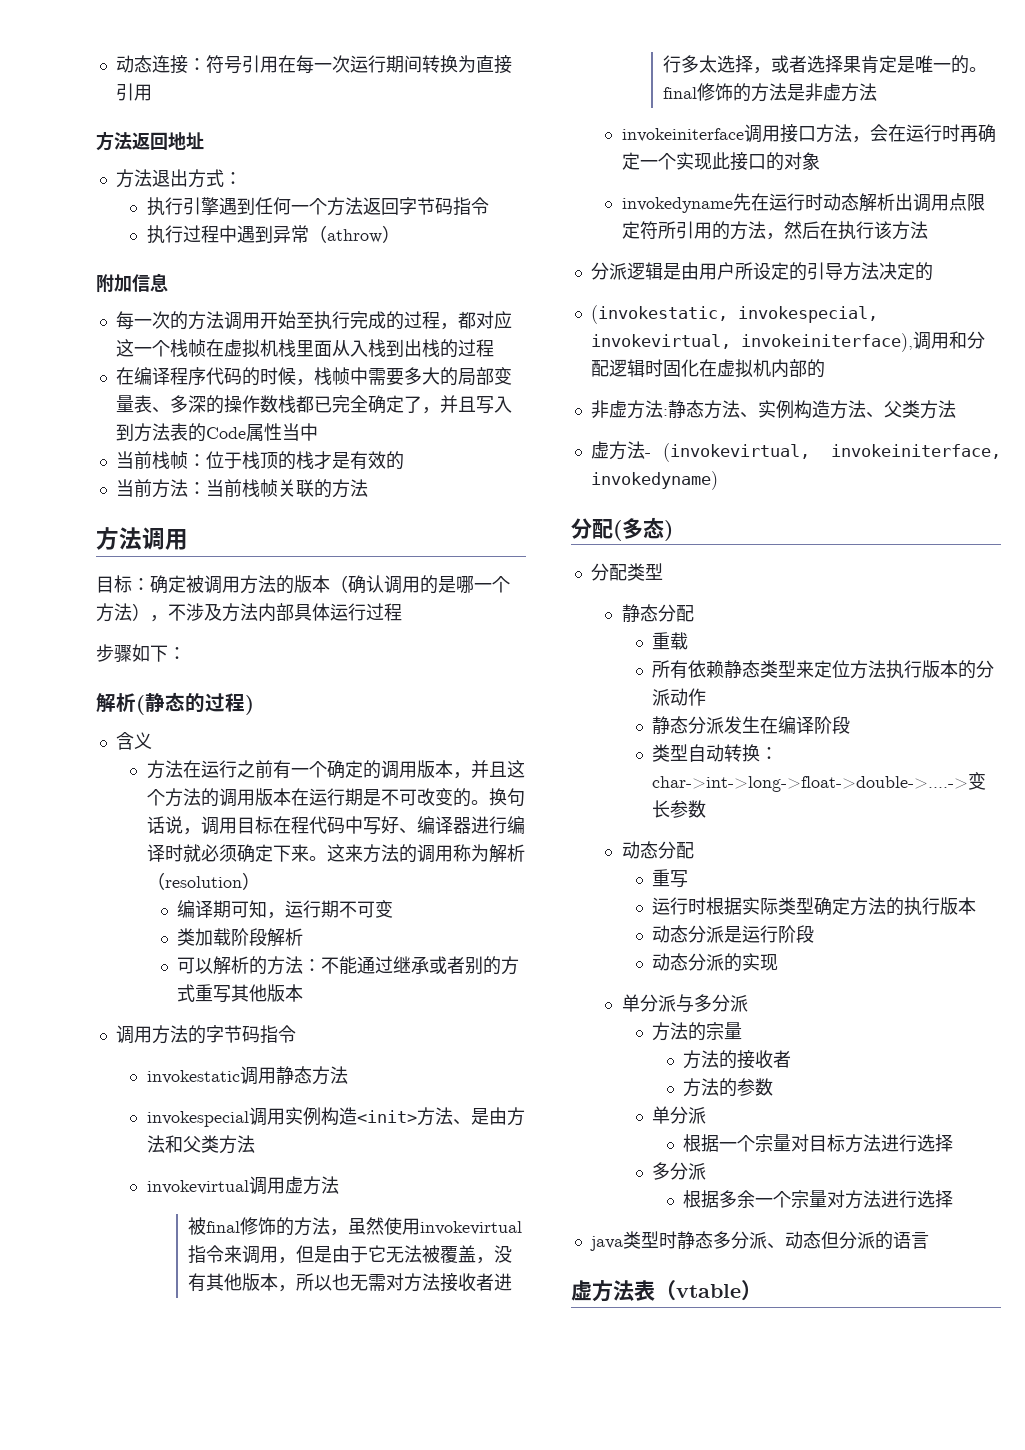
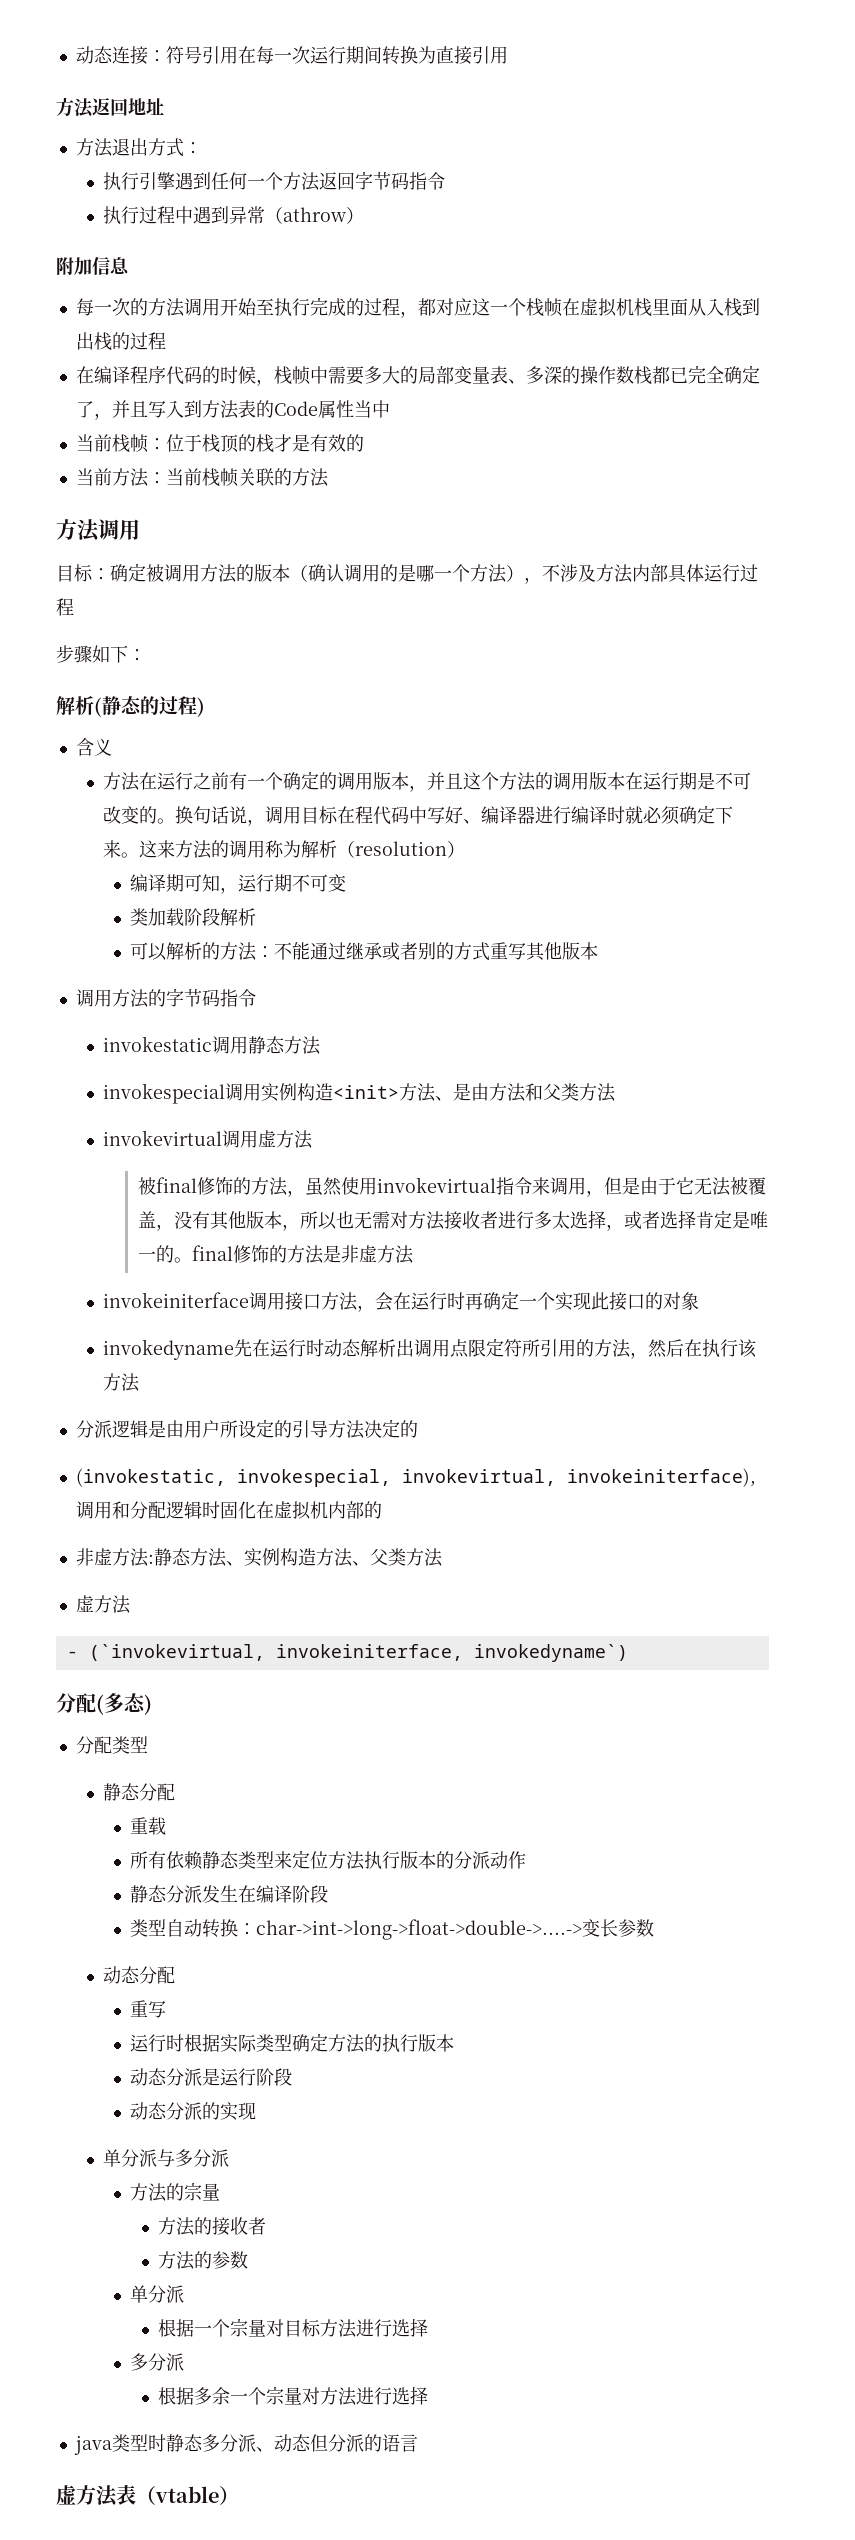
[843,56,862,73] 果 -> (696, 1219) none
[644,443,1001,462] [590,471,718,490] - (invokevirtual, invokeiniterface, invokedyname) -> [66,1644,628,1662] // - (`invokevirtual, invokeiniterface, invokedyname`)

